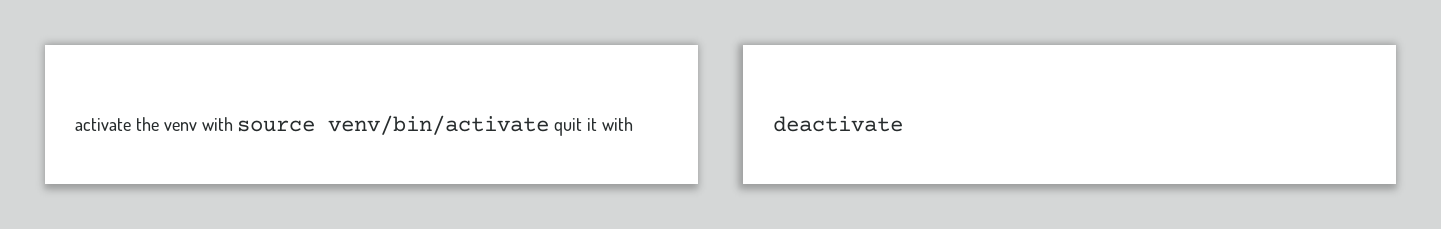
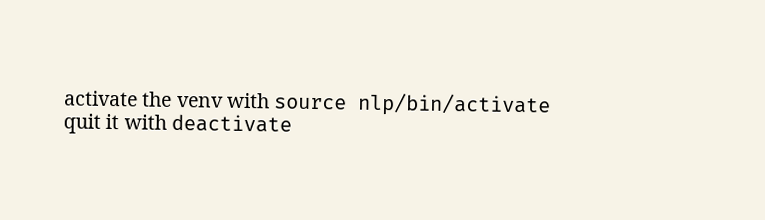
[328,115,550,135] venv/bin/activate -> [357,92,552,118] nlp/bin/activate //

